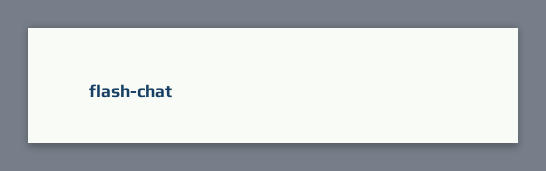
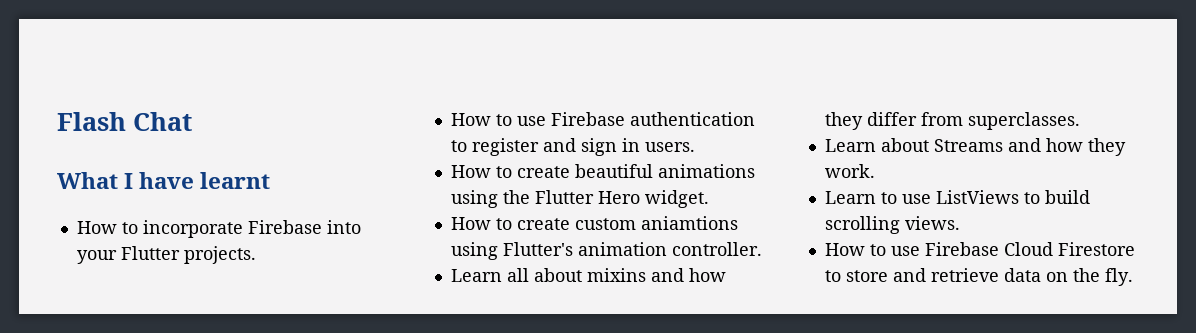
[89,84,172,98] flash-chat -> [57,112,192,131] [57,172,271,189] [76,220,361,238] [76,246,256,264] [450,112,755,126] [450,138,695,156] [450,164,755,178] [450,190,709,208] [450,216,738,230] [450,242,762,260] [450,268,726,282] [824,112,1080,130] [824,138,1126,156] [824,164,875,178] [824,190,1090,204] [824,216,960,234] [824,242,1135,256] [824,268,1133,286] Flash Chat // What I have learnt // How to incorporate Firebase into your Flutter projects. // How to use Firebase authentication to register and sign in users. // How to create beautiful animations using the Flutter Hero widget. // How to create custom aniamtions using Flutter's animation controller. // Learn all about mixins and how they differ from superclasses. // Learn about Streams and how they work. // Learn to use ListViews to build scrolling views. // How to use Firebase Cloud Firestore to store and retrieve data on the fly.

